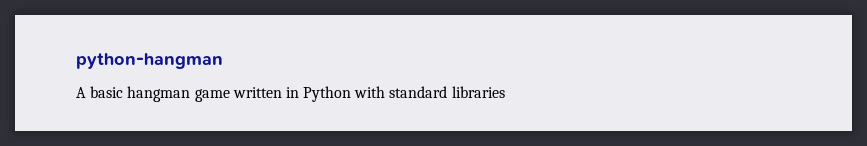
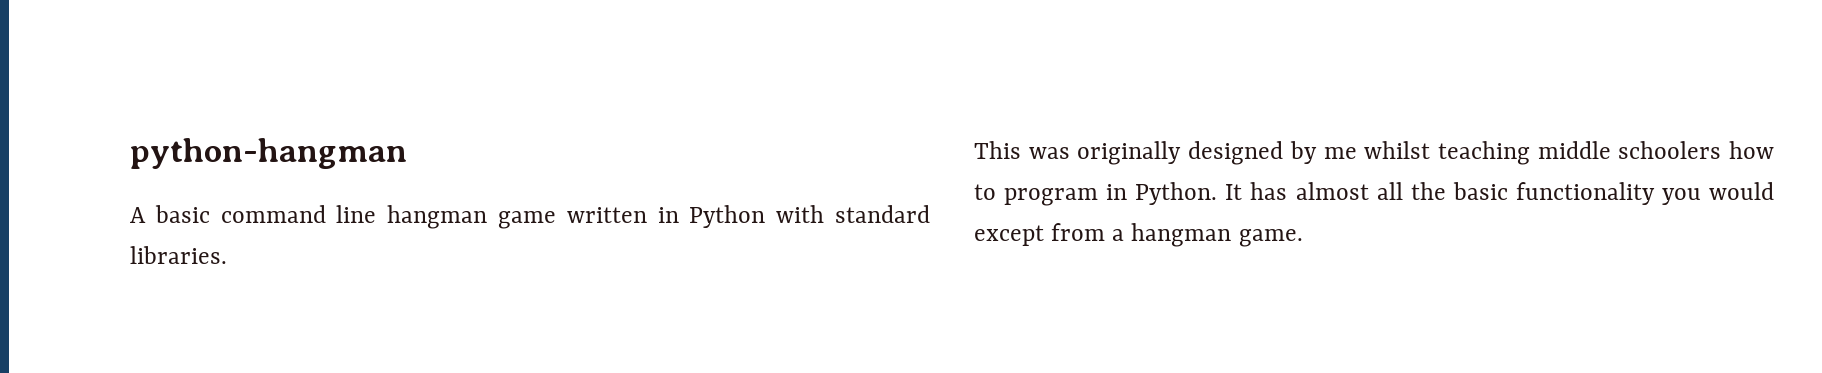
(124, 92) none -> [220,205,377,223] command line
[451,86,505,98] libraries -> [130,246,227,264] [974,141,1774,165] [974,182,1774,206] [974,223,1303,247] libraries. // This was originally designed by me whilst teaching middle schoolers how to program in Python. It has almost all the basic functionality you would except from a hangman game.

